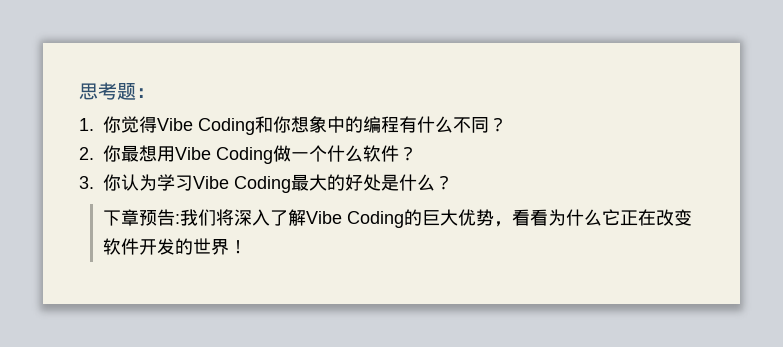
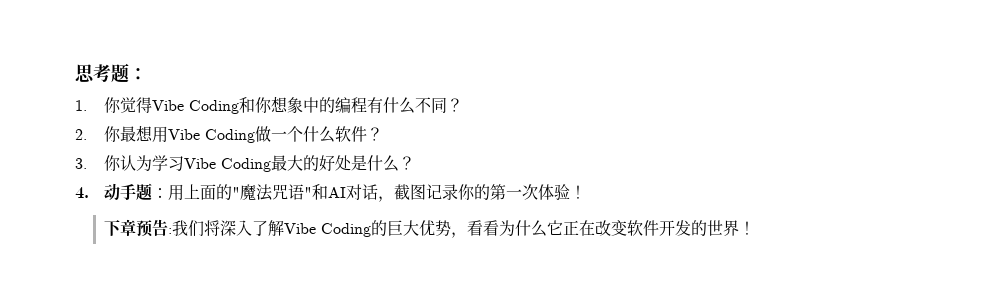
(453, 182) none -> [75,183,587,202] // 4.动手题：用上面的"魔法咒语"和AI对话，截图记录你的第一次体验！

